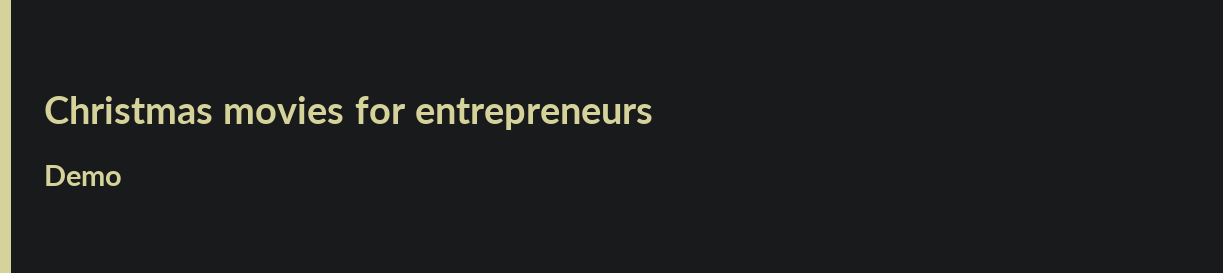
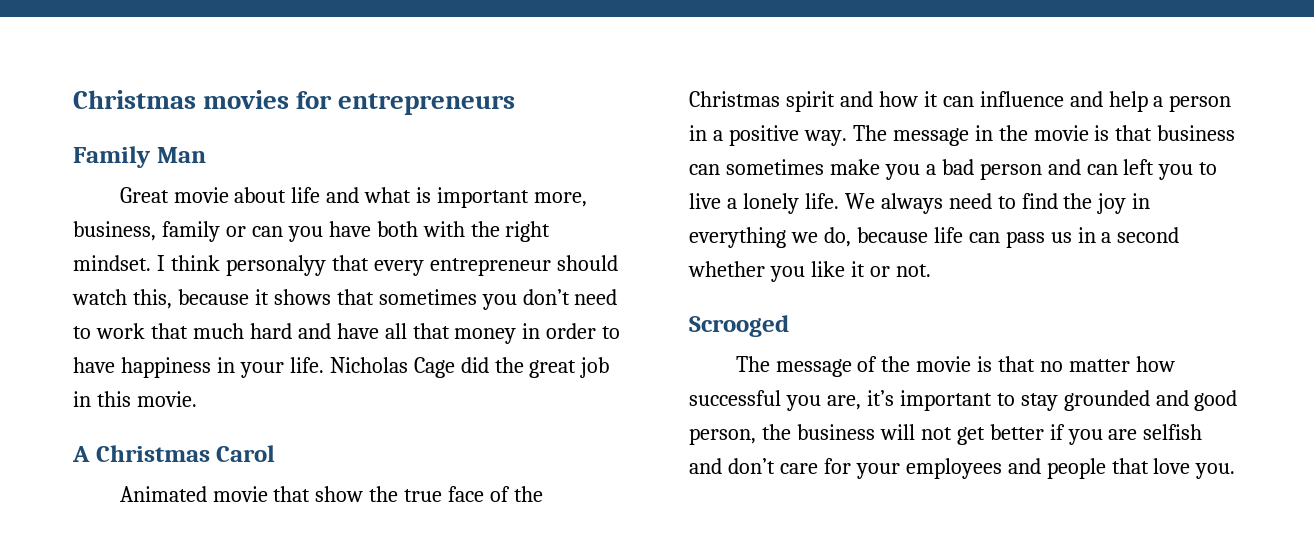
[44,165,122,186] Demo -> [73,146,206,168] [119,187,588,208] [73,221,551,242] [73,255,618,276] [72,289,618,310] [73,323,621,344] [73,357,610,378] [73,391,197,407] [72,445,276,462] [119,486,544,502] [689,91,1232,112] [689,125,1236,146] [689,159,1218,180] [689,193,1151,214] [689,227,1180,248] [688,261,931,282] [689,315,789,337] [735,356,1176,377] [689,390,1238,411] [689,424,1203,445] [689,458,1236,479] Family Man // Great movie about life and what is important more, business, family or can you have both with the right mindset. I think personalyy that every entrepreneur should watch this, because it shows that sometimes you don’t need to work that much hard and have all that money in order to have happiness in your life. Nicholas Cage did the great job in this movie. // A Christmas Carol // Animated movie that show the true face of the Christmas spirit and how it can influence and help a person in a positive way. The message in the movie is that business can sometimes make you a bad person and can left you to live a lonely life. We always need to find the joy in everything we do, because life can pass us in a second whether you like it or not. // Scrooged // The message of the movie is that no matter how successful you are, it’s important to stay grounded and good person, the business will not get better if you are selfish and don’t care for your employees and people that love you.

